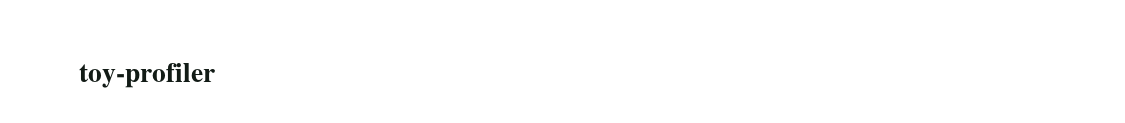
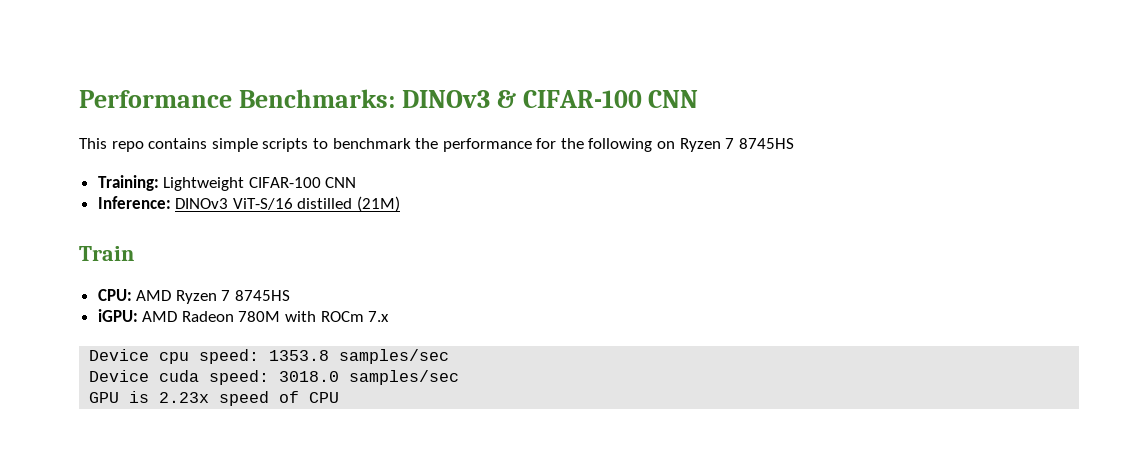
[79,63,215,88] toy-profiler -> [79,89,699,108] [79,138,794,152] [97,175,357,191] [97,196,401,212] [79,246,134,261] [97,289,291,304] [97,309,390,322] [89,349,450,364] [89,370,460,385] [89,391,340,406] Performance Benchmarks: DINOv3 & CIFAR-100 CNN // This repo contains simple scripts to benchmark the performance for the following on Ryzen 7 8745HS // Training: Lightweight CIFAR-100 CNN // Inference: DINOv3 ViT-S/16 distilled (21M) // Train // CPU: AMD Ryzen 7 8745HS // iGPU: AMD Radeon 780M with ROCm 7.x // Device cpu speed: 1353.8 samples/sec // Device cuda speed: 3018.0 samples/sec // GPU is 2.23x speed of CPU

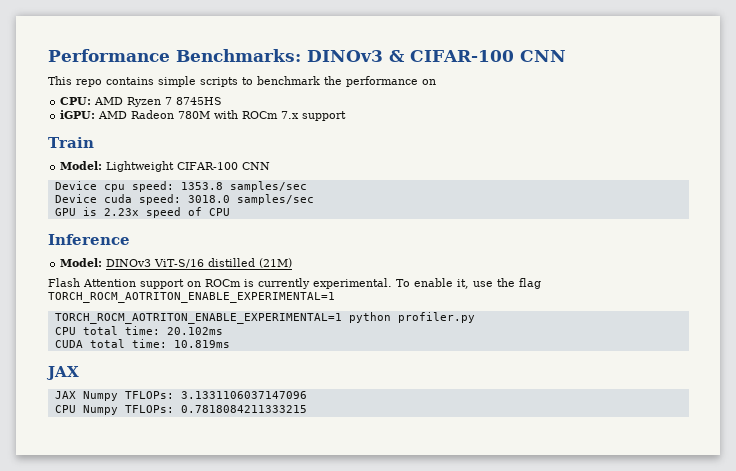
[536,138,794,152] [97,175,357,191] [97,196,401,212] [79,246,134,261] for the following on Ryzen 7 8745HS // Training: Lightweight CIFAR-100 CNN // Inference: DINOv3 ViT-S/16 distilled (21M) // Train -> [422,79,436,85] on
(390, 316) none -> [302,111,347,121] [48,137,94,148] [60,161,271,172] support // Train // Model: Lightweight CIFAR-100 CNN
(340, 397) none -> [48,234,130,245] [60,258,293,268] [48,278,541,289] [48,292,335,303] [54,312,475,324] [54,326,223,335] [54,339,230,348] [46,366,79,380] [54,391,307,401] [54,405,307,415] // Inference // Model: DINOv3 ViT-S/16 distilled (21M) // Flash Attention support on ROCm is currently experimental. To enable it, use the flag TORCH_ROCM_AOTRITON_ENABLE_EXPERIMENTAL=1 // TORCH_ROCM_AOTRITON_ENABLE_EXPERIMENTAL=1 python profiler.py // CPU total time: 20.102ms // CUDA total time: 10.819ms // JAX // JAX Numpy TFLOPs: 3.1331106037147096 // CPU Numpy TFLOPs: 0.7818084211333215

